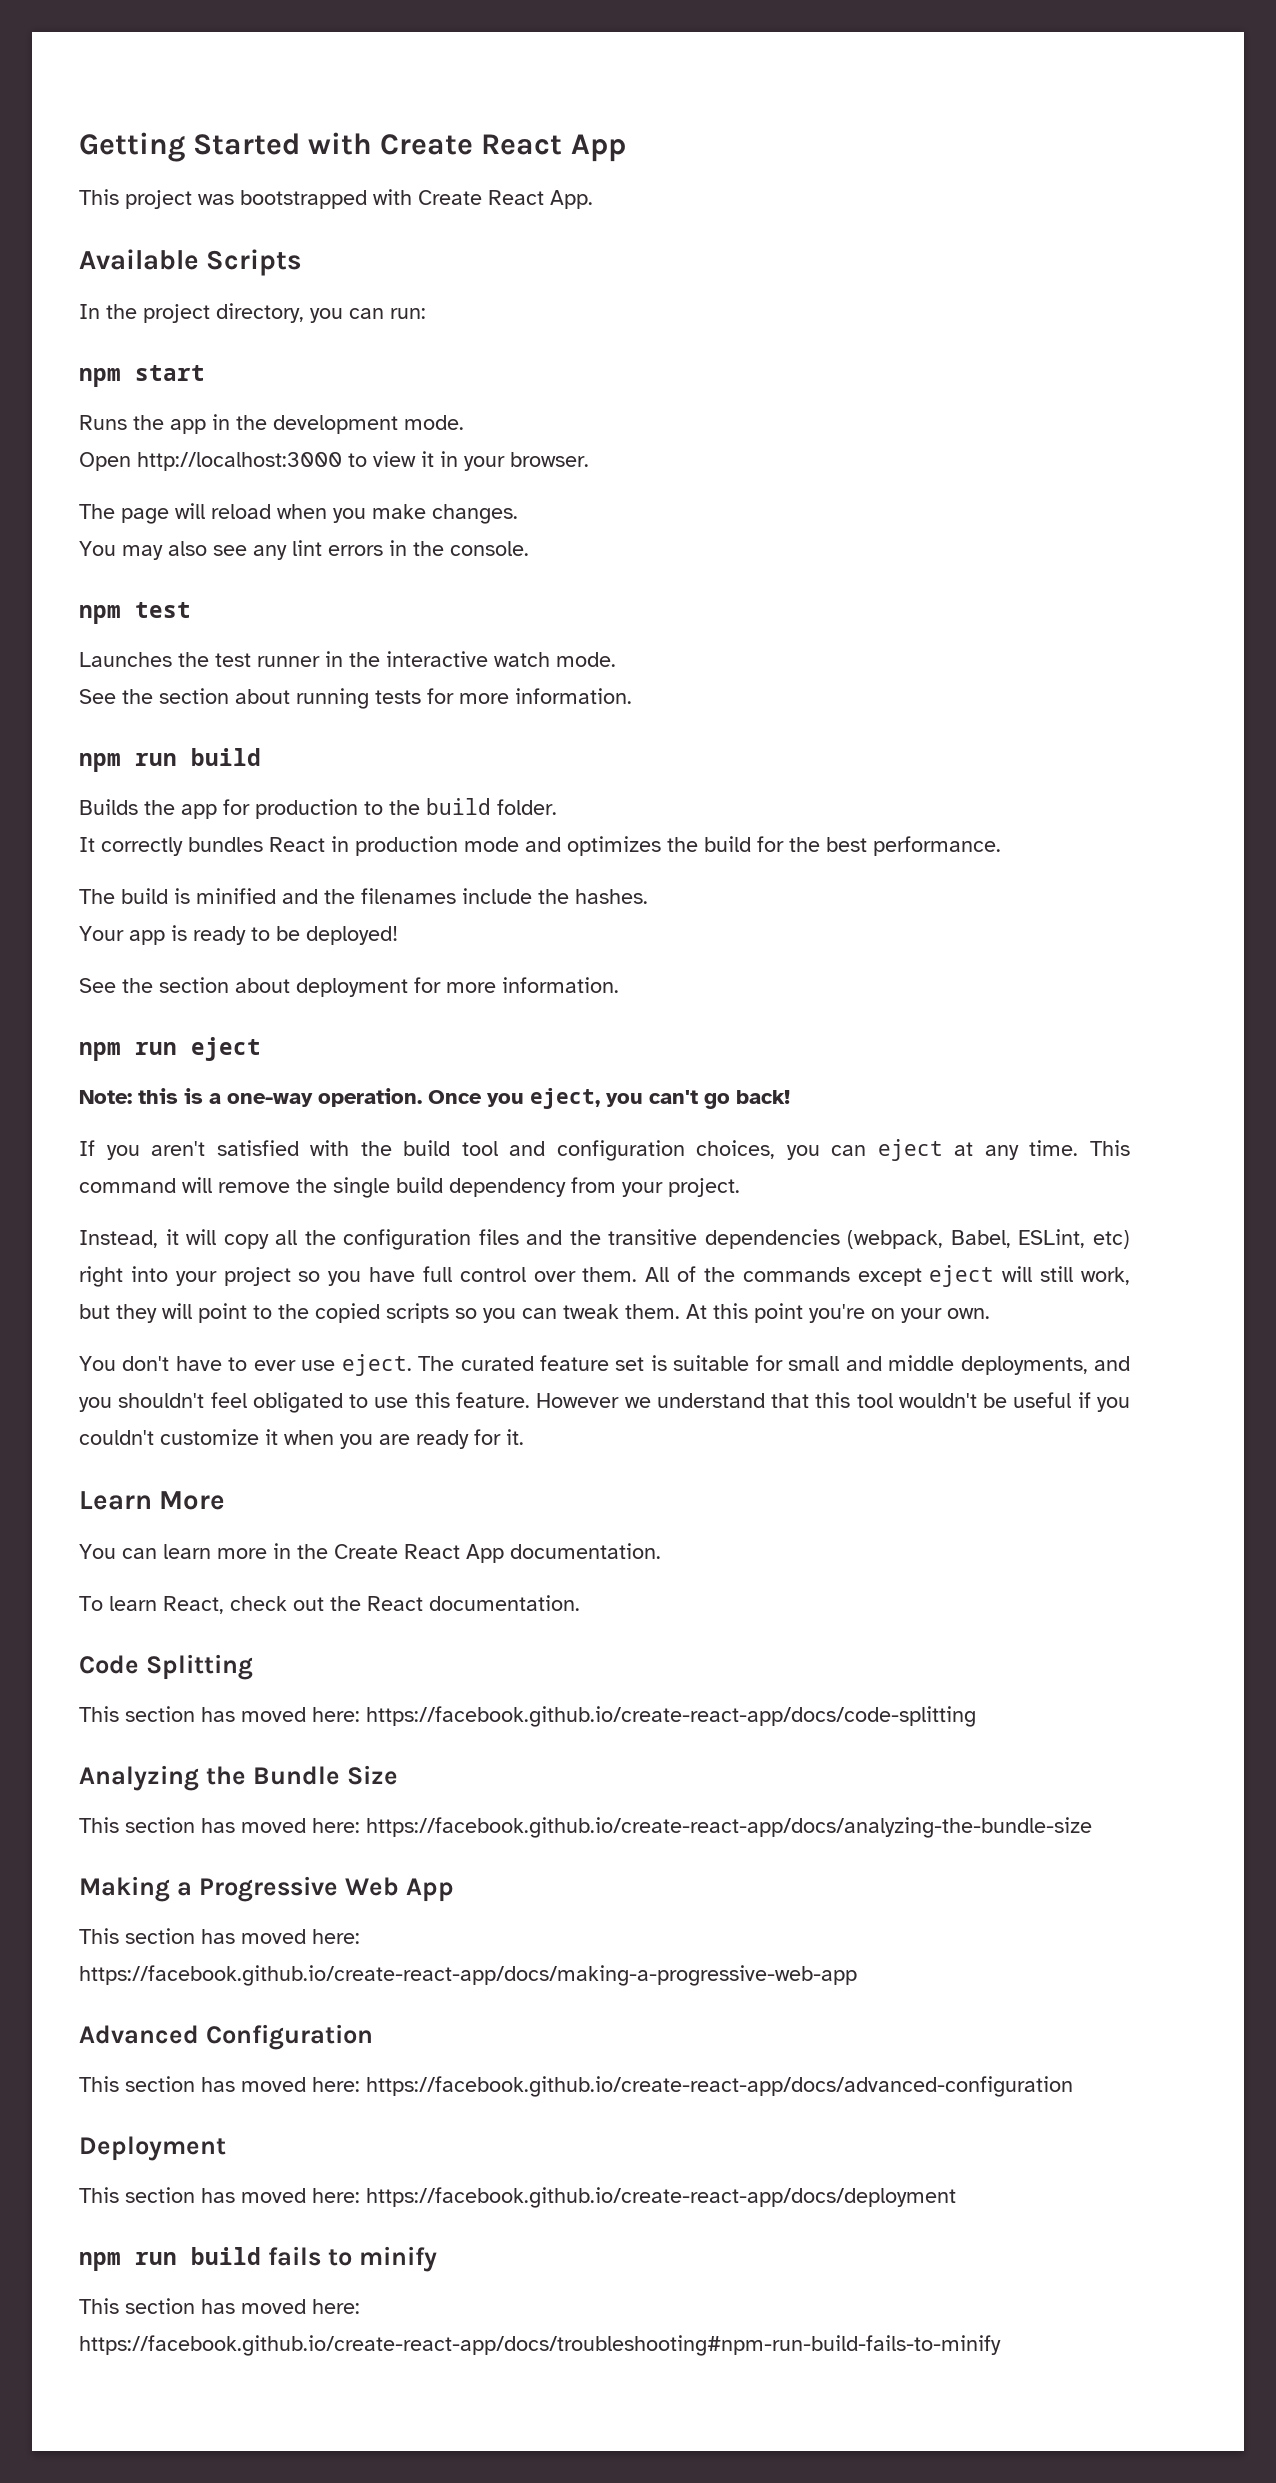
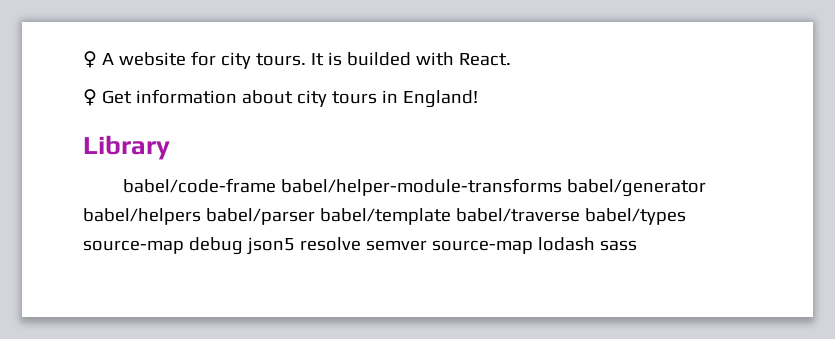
[79,132,626,162] [79,189,593,209] [79,249,303,276] [79,303,426,323] [79,365,205,387] [79,414,464,434] [79,451,589,471] [79,503,518,524] [79,540,529,560] [79,602,191,624] [79,651,616,667] [79,688,632,709] [79,748,261,772] [79,798,557,819] [79,836,1001,856] [79,888,648,904] [79,925,398,945] [79,977,619,997] [79,1037,261,1061] [79,1088,790,1109] [79,1139,1130,1161] [79,1177,740,1198] [79,1229,1130,1250] [79,1265,1131,1287] [79,1303,990,1323] [79,1354,1131,1376] [79,1392,1131,1413] [79,1429,524,1449] [79,1491,226,1510] [79,1543,661,1563] [79,1595,580,1614] [79,1654,253,1680] [79,1706,976,1727] [79,1765,398,1791] [79,1817,1092,1838] [79,1876,454,1902] [79,1928,360,1944] [79,1965,857,1986] [79,2024,373,2050] [79,2076,1073,2097] [79,2136,226,2161] [79,2187,956,2208] [79,2246,437,2272] [79,2298,360,2314] [79,2335,1001,2356] Getting Started with Create React App // This project was bootstrapped with Create React App. // Available Scripts // In the project directory, you can run: // npm start // Runs the app in the development mode. // Open http://localhost:3000 to view it in your browser. // The page will reload when you make changes. // You may also see any lint errors in the console. // npm test // Launches the test runner in the interactive watch mode. // See the section about running tests for more information. // npm run build // Builds the app for production to the build folder. // It correctly bundles React in production mode and optimizes the build for the best performance. // The build is minified and the filenames include the hashes. // Your app is ready to be deployed! // See the section about deployment for more information. // npm run eject // Note: this is a one-way operation. Once you eject, you can't go back! // If you aren't satisfied with the build tool and configuration choices, you can eject at any time. This command will remove the single build dependency from your project. // Instead, it will copy all the configuration files and the transitive dependencies (webpack, Babel, ESLint, etc) right into your project so you have full control over them. All of the commands except eject will still work, but they will point to the copied scripts so you can tweak them. At this point you're on your own. // You don't have to ever use eject. The curated feature set is suitable for small and middle deployments, and you shouldn't feel obligated to use this feature. However we understand that this tool wouldn't be useful if you couldn't customize it when you are ready for it. // Learn More // You can learn more in the Create React App documentation. // To learn React, check out the React documentation. // Code Splitting // This section has moved here: https://facebook.github.io/create-react-app/docs/code-splitting // Analyzing the Bundle Size // This section has moved here: https://facebook.github.io/create-react-app/docs/analyzing-the-bundle-size // Making a Progressive Web App // This section has moved here: https://facebook.github.io/create-react-app/docs/making-a-progressive-web-app // Advanced Configuration // This section has moved here: https://facebook.github.io/create-react-app/docs/advanced-configuration // Deployment // This section has moved here: https://facebook.github.io/create-react-app/docs/deployment // npm run build fails to minify // This section has moved here: https://facebook.github.io/create-react-app/docs/troubleshooting#npm-run-build-fails-to-minify -> [83,51,511,69] [83,89,478,108] [83,135,170,160] [123,178,707,197] [83,208,686,225] [83,237,637,255] ♀ A website for city tours. It is builded with React. // ♀ Get information about city tours in England! // Library // babel/code-frame babel/helper-module-transforms babel/generator babel/helpers babel/parser babel/template babel/traverse babel/types source-map debug json5 resolve semver source-map lodash sass

